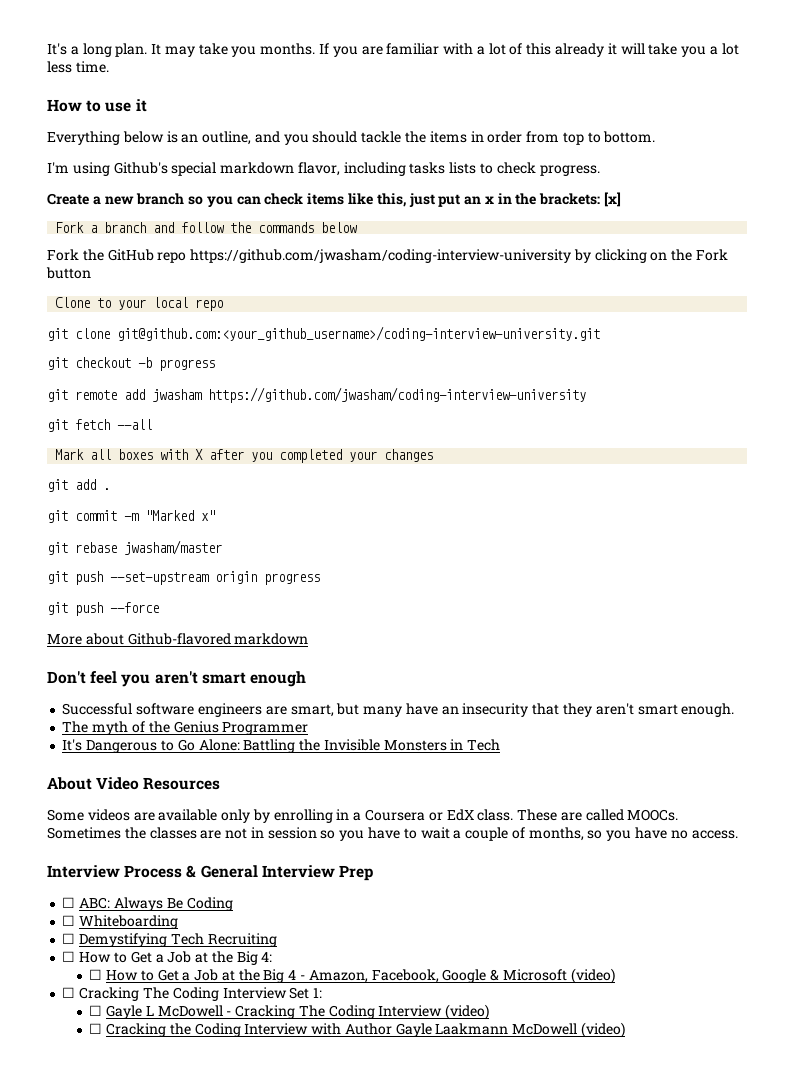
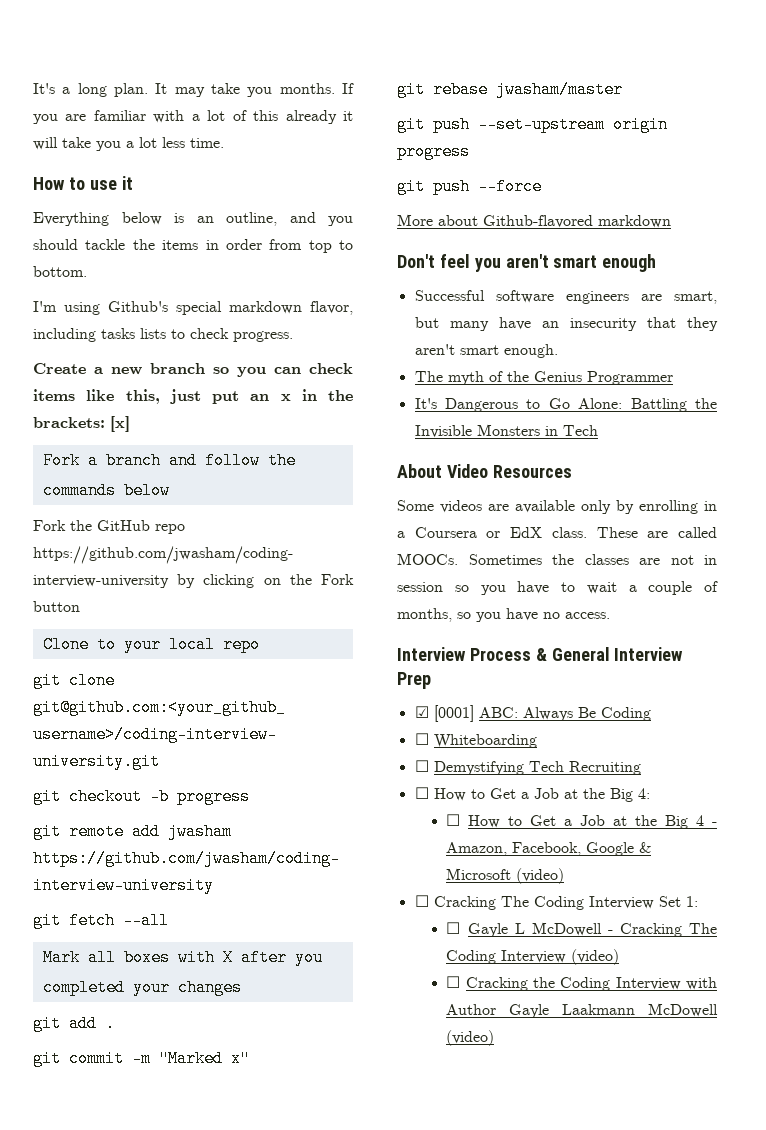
[62,897,76,908] ☐ -> [414,705,474,722] ☑ [0001]

